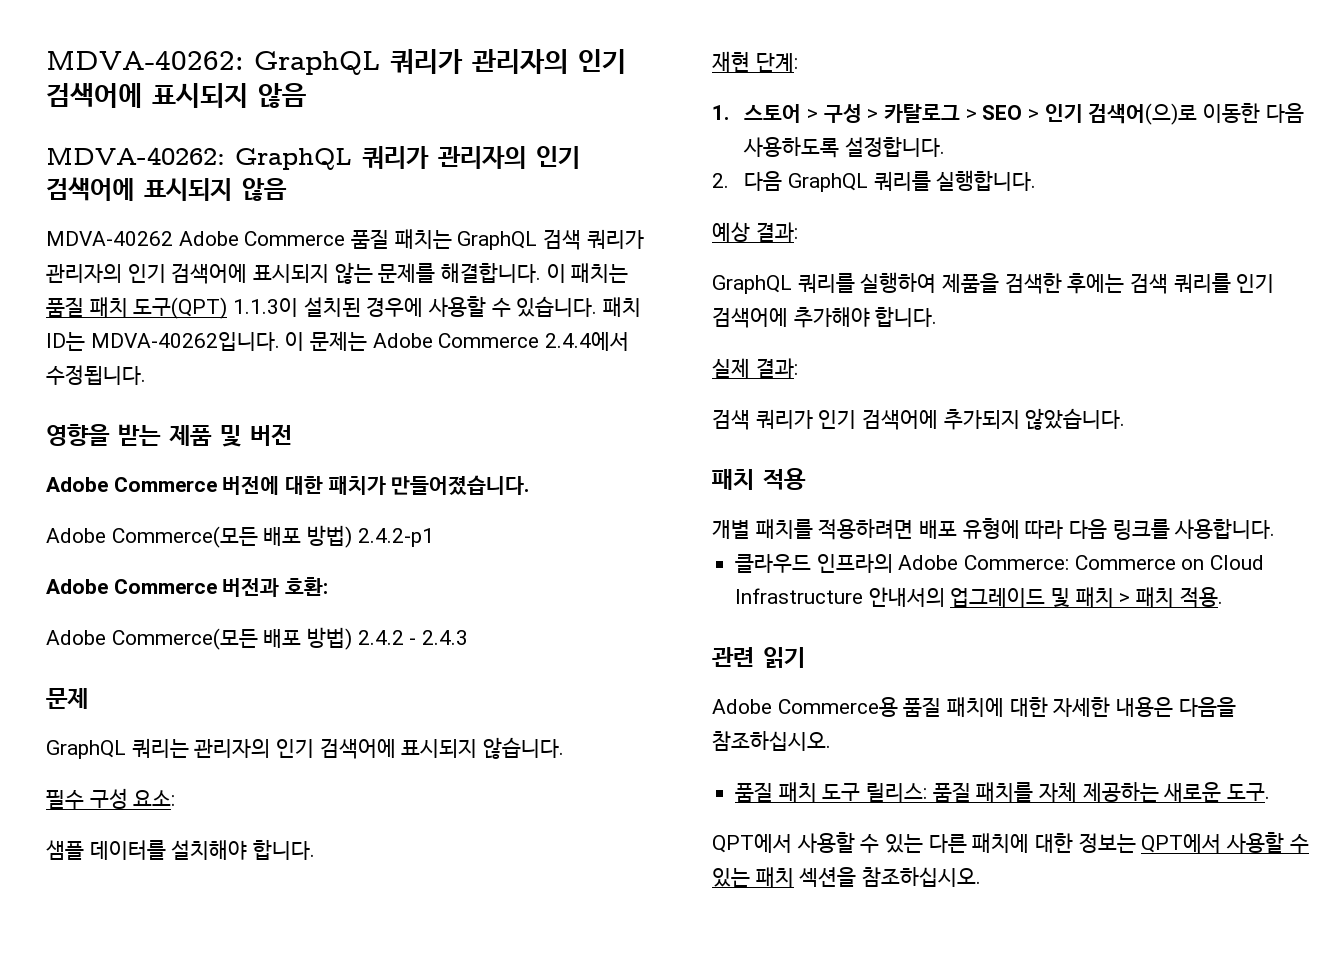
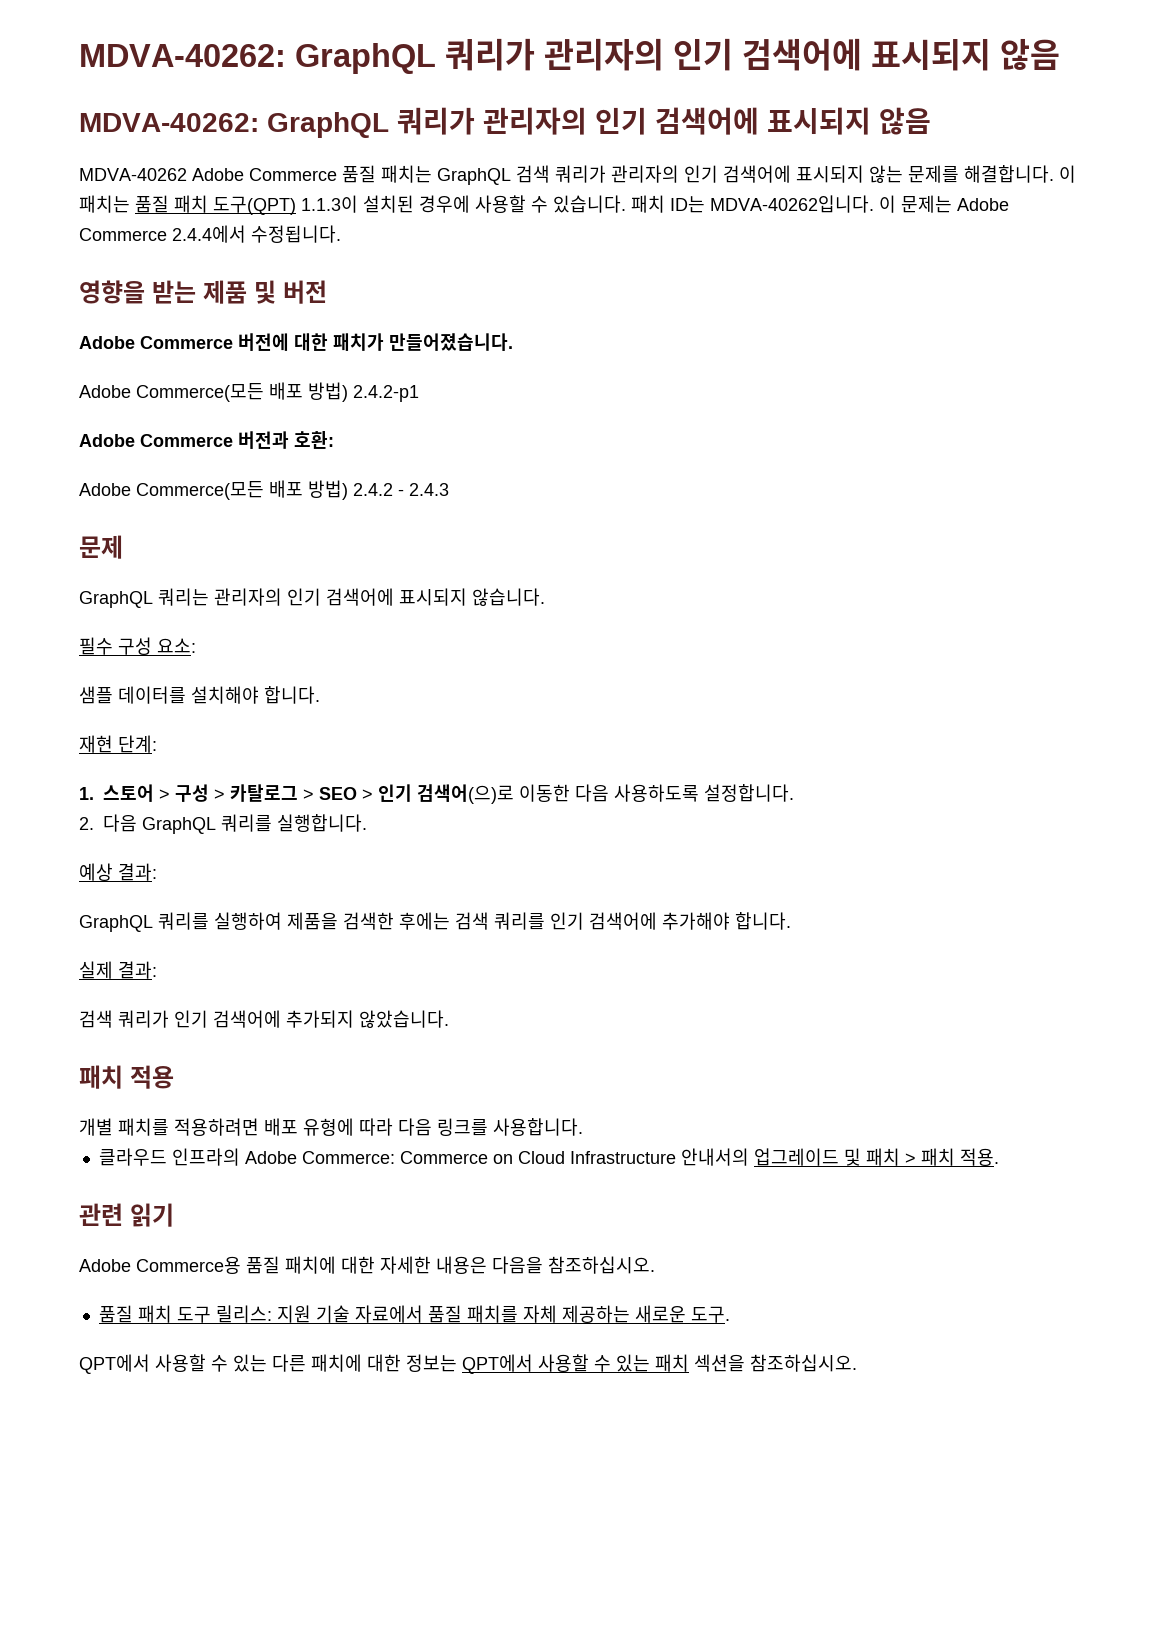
(928, 792) none -> [276,1305,423,1323] 지원 기술 자료에서

